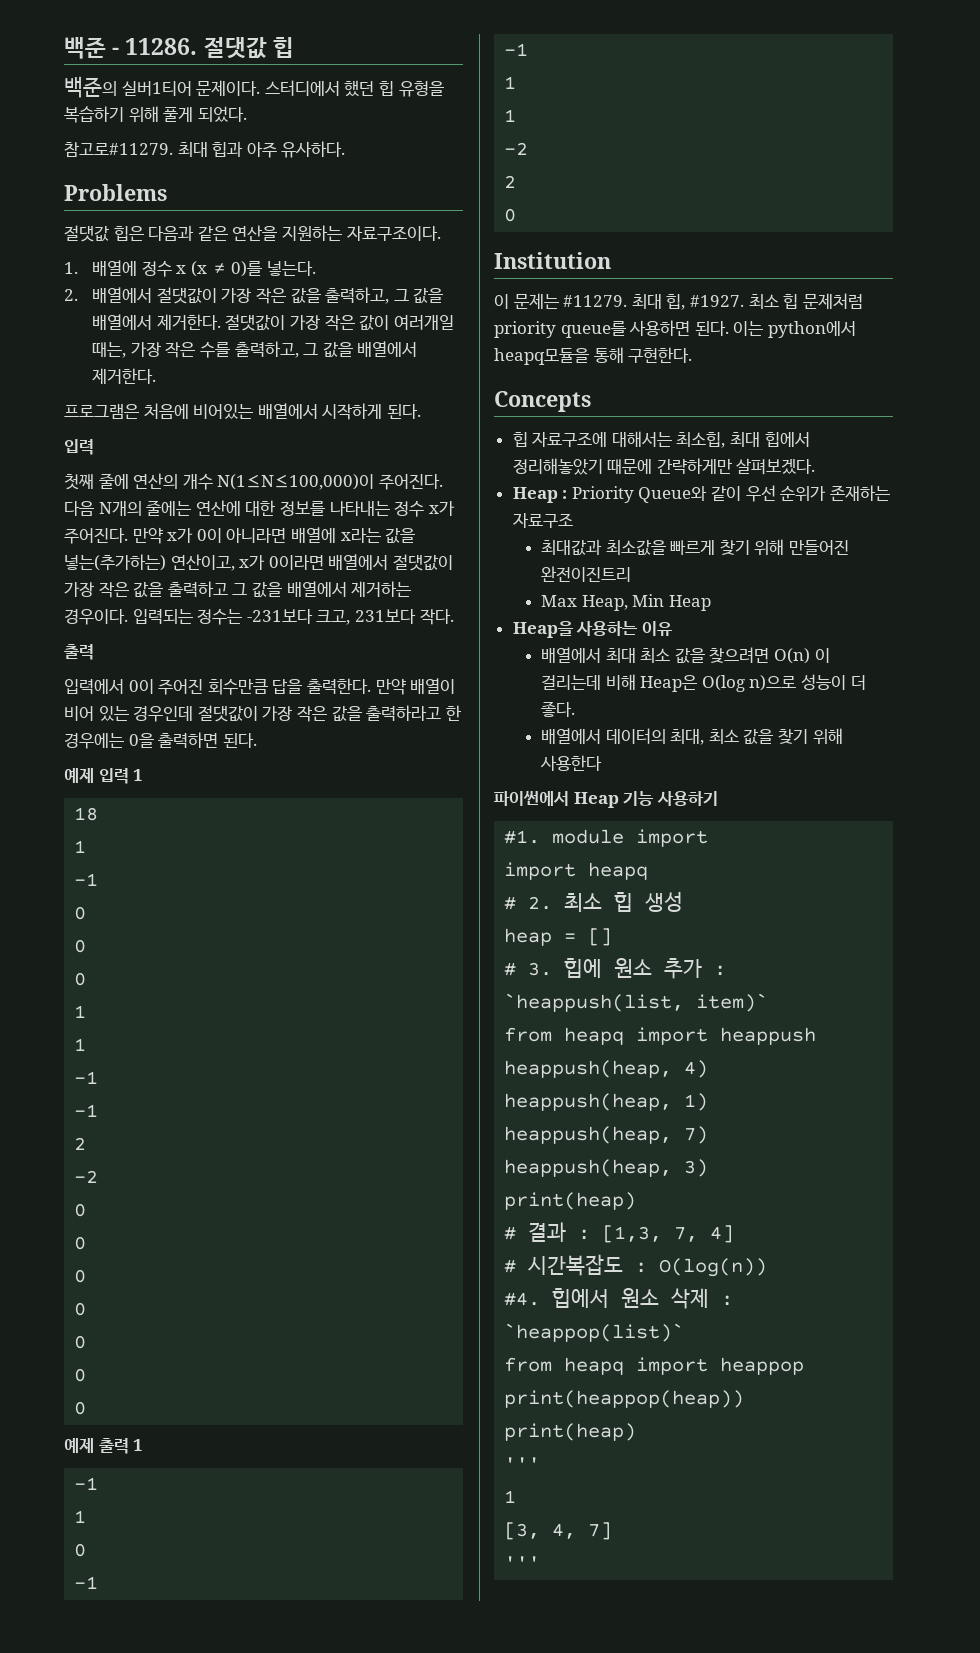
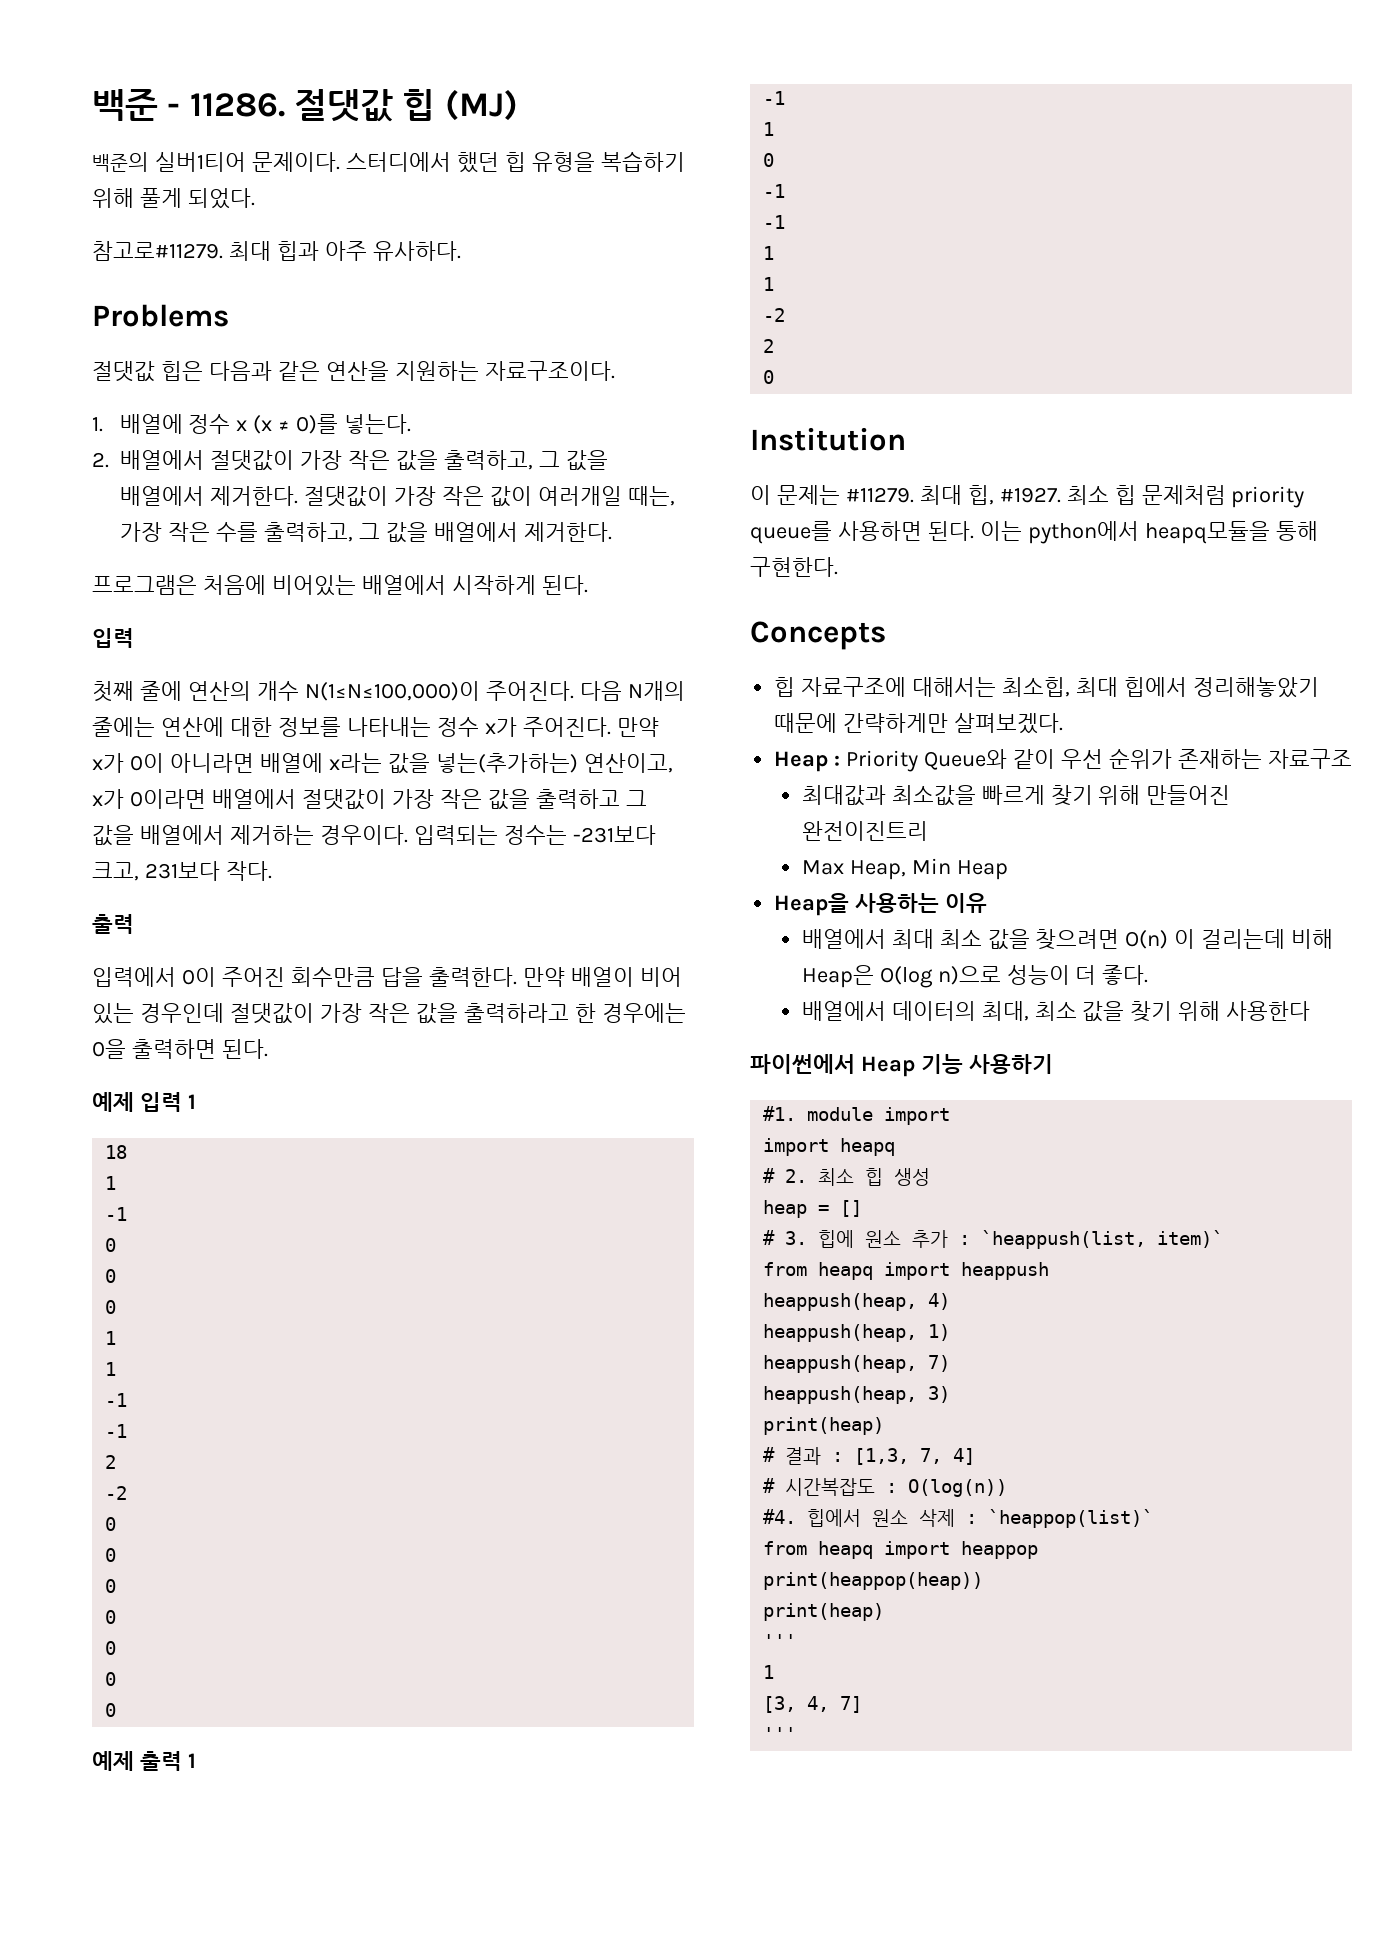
(294, 47) none -> [444,89,518,121] (MJ)

